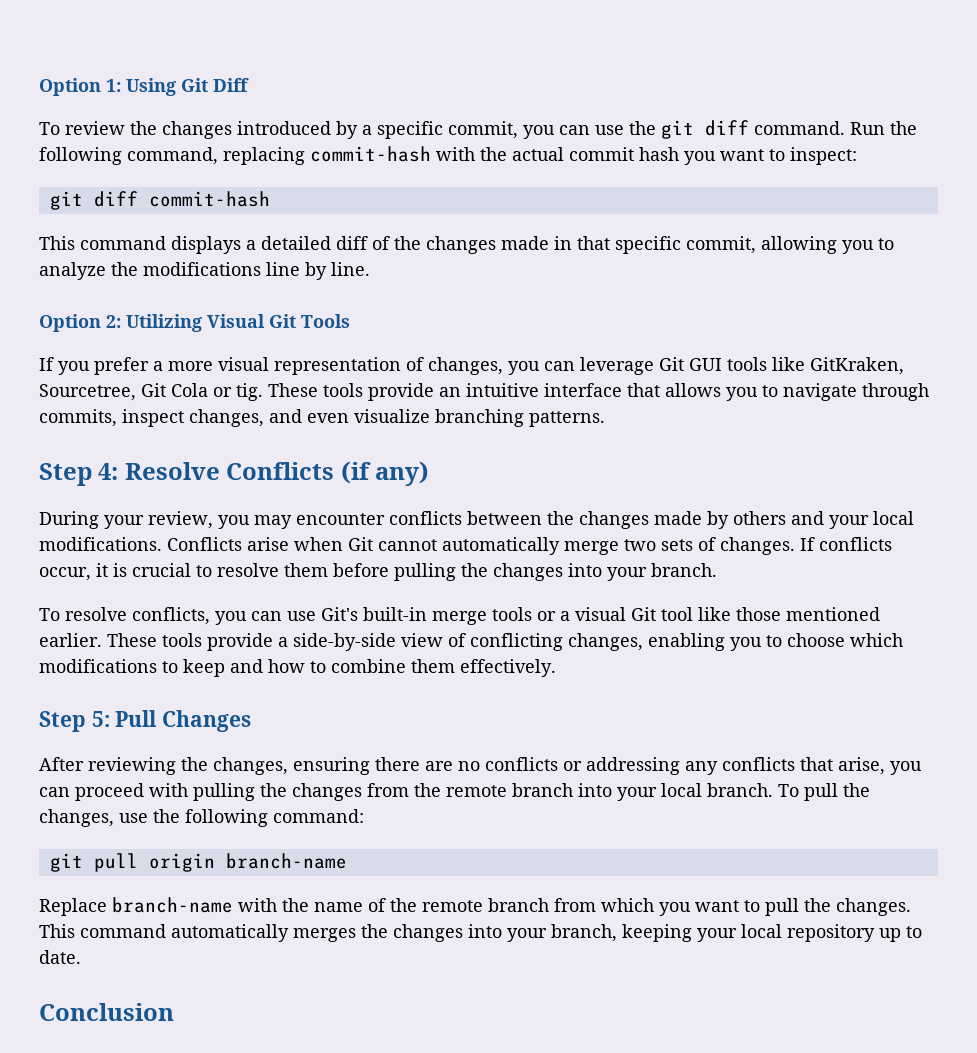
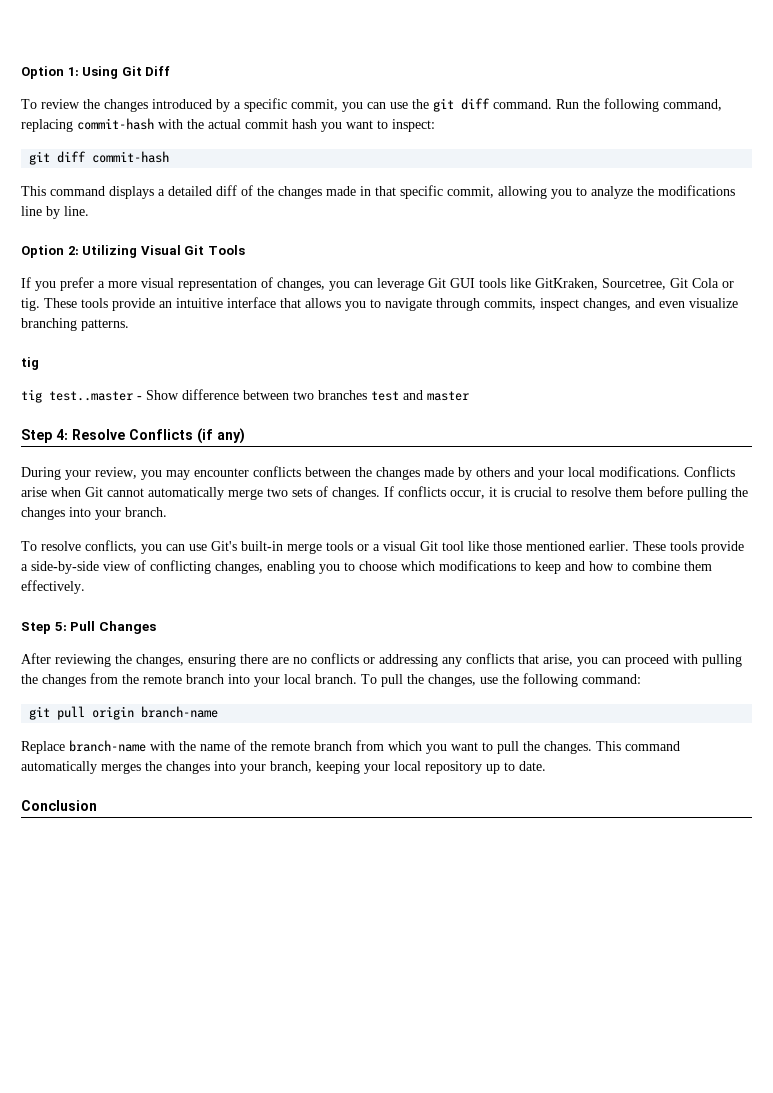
(605, 419) none -> [21,357,39,370] [21,389,469,403] // tig // tig test..master - Show difference between two branches test and master

